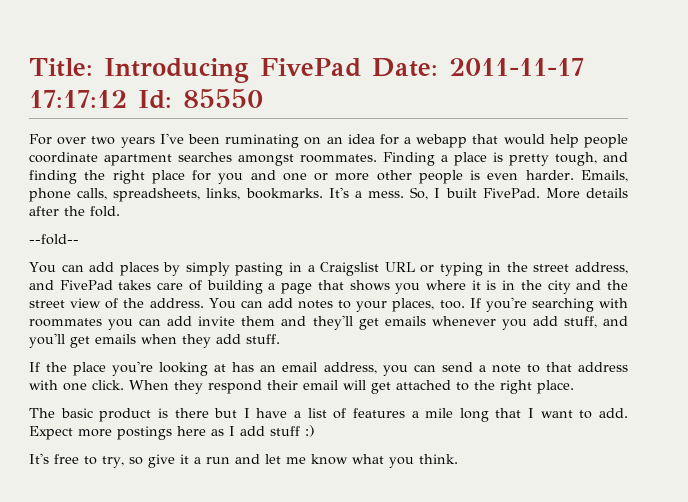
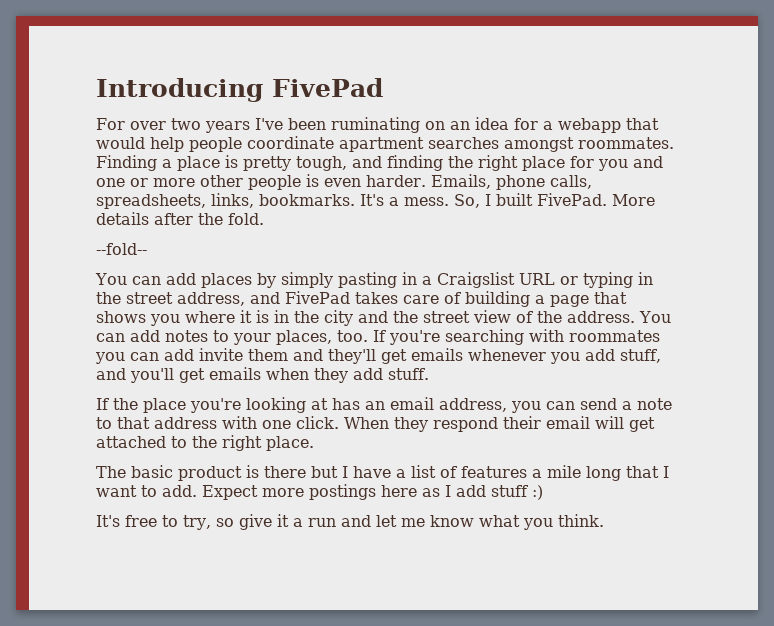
[29,58,93,77] Title: -> (96, 90) none
[371,58,584,77] [29,89,263,109] Date: 2011-11-17 17:17:12 Id: 85550 -> (383, 87) none

